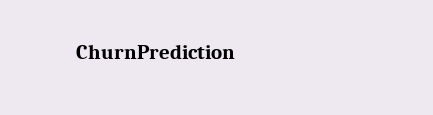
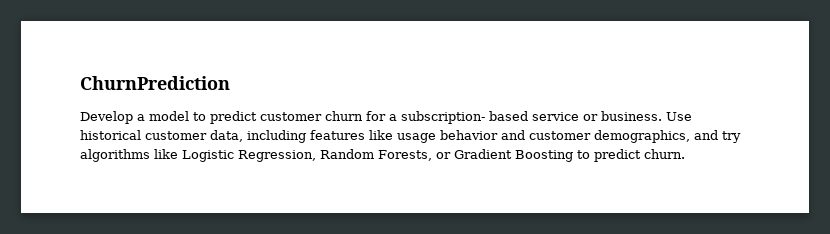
(235, 51) none -> [80,111,692,124] [80,130,741,143] [80,149,685,162] // Develop a model to predict customer churn for a subscription- based service or business. Use historical customer data, including features like usage behavior and customer demographics, and try algorithms like Logistic Regression, Random Forests, or Gradient Boosting to predict churn.

